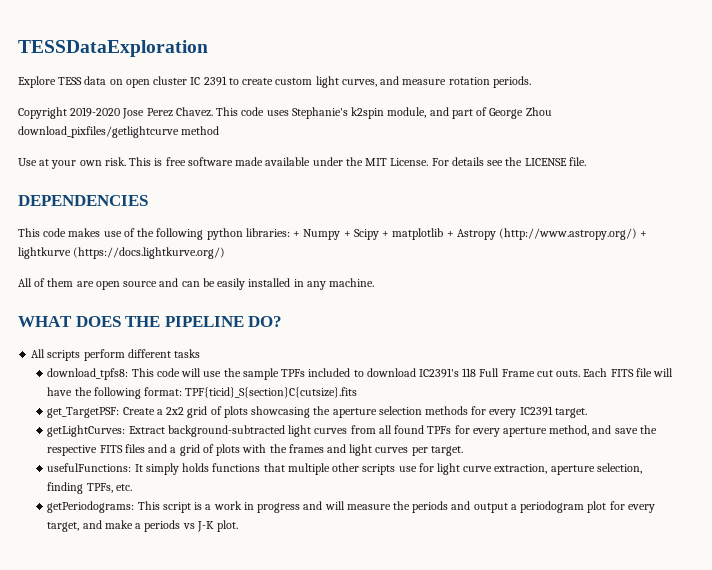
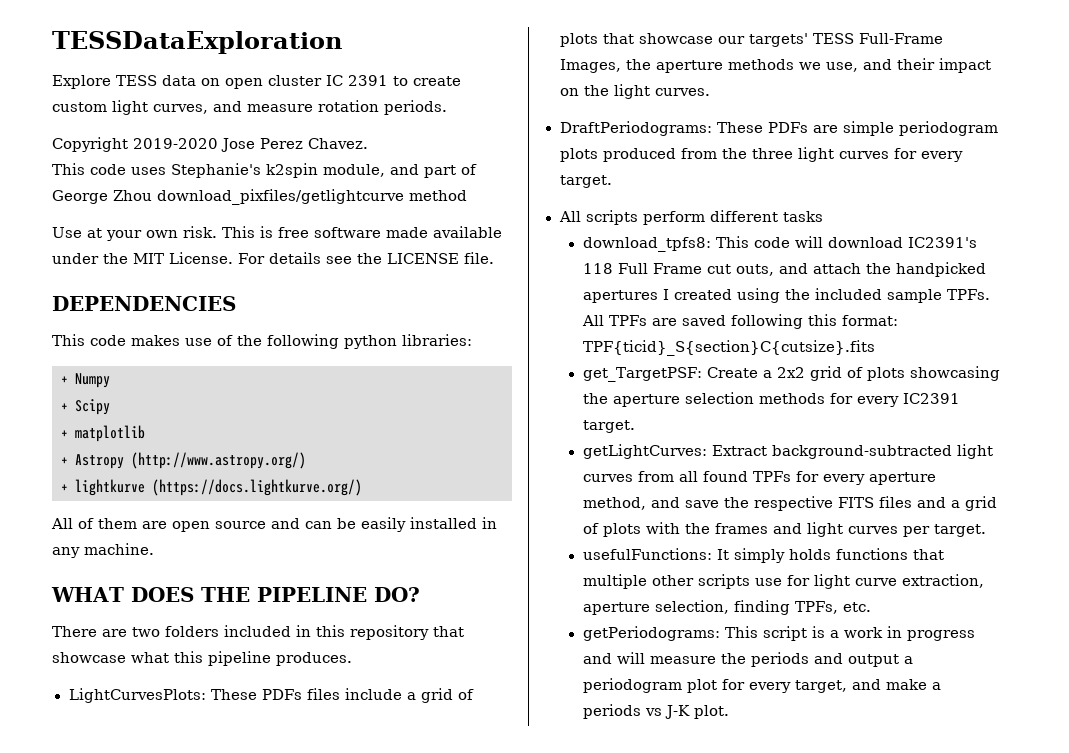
(213, 112) none -> (368, 143) //
(290, 232) none -> (472, 340) //
(341, 234) none -> (110, 380) //
(379, 234) none -> (110, 407) //
(444, 234) none -> (145, 433) //
(638, 234) none -> (306, 460) //
(283, 321) none -> [52,625,464,640] [52,651,352,666] [68,688,474,703] [559,33,943,47] [559,58,991,73] [559,84,710,99] [559,121,998,136] [559,147,963,162] [559,175,612,188] // There are two folders included in this repository that showcase what this pipeline produces. // LightCurvesPlots: These PDFs files include a grid of plots that showcase our targets' TESS Full-Frame Images, the aperture methods we use, and their impact on the light curves. // DraftPeriodograms: These PDFs are simple periodogram plots produced from the three light curves for every target.
[203,368,364,380] use the sample TPFs included to -> (823, 242) none
[556,368,674,377] [47,387,141,399] outs. Each FITS file will have the following -> [735,262,986,277] [582,288,990,303] [581,314,837,329] outs, and attach the handpicked apertures I created using the included sample TPFs. All TPFs are saved following this

